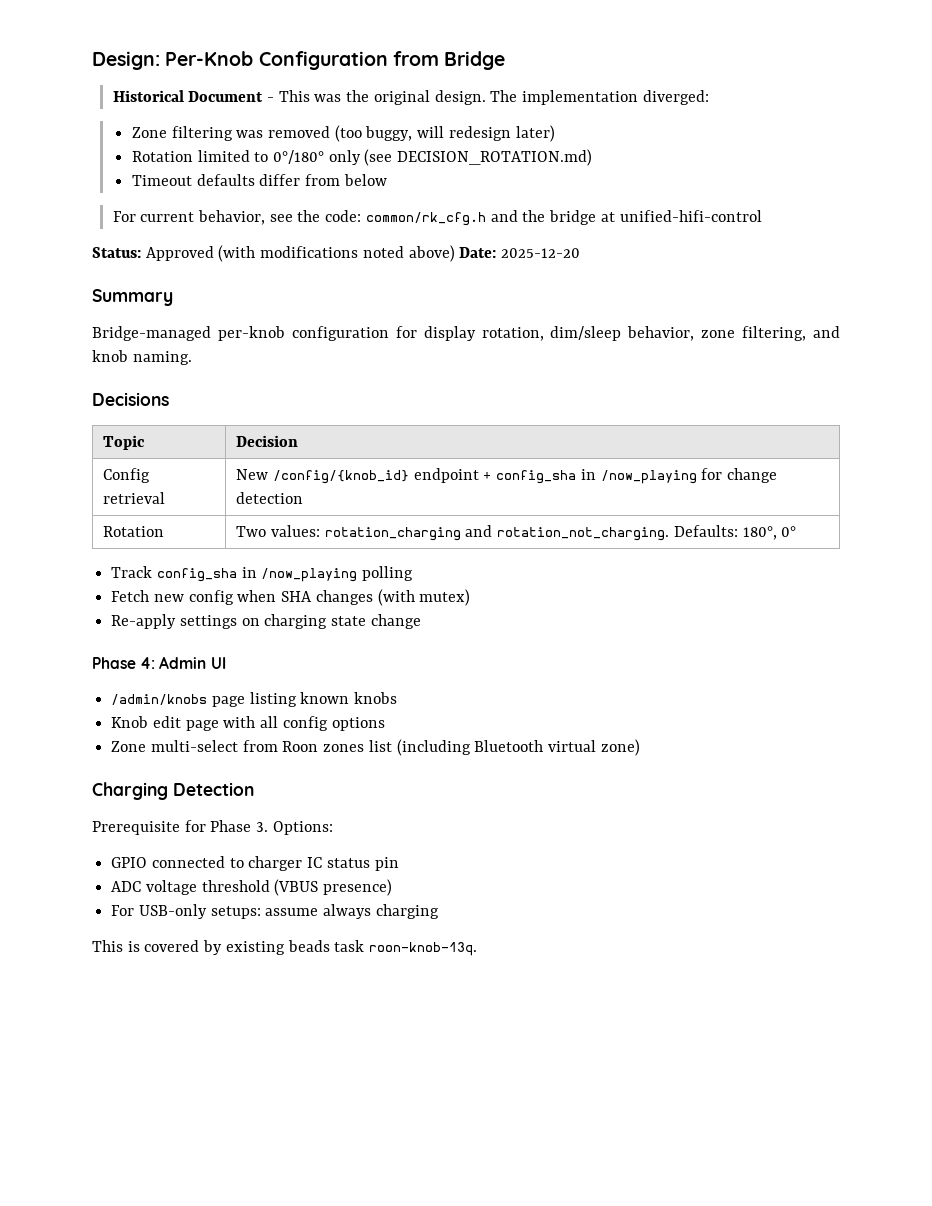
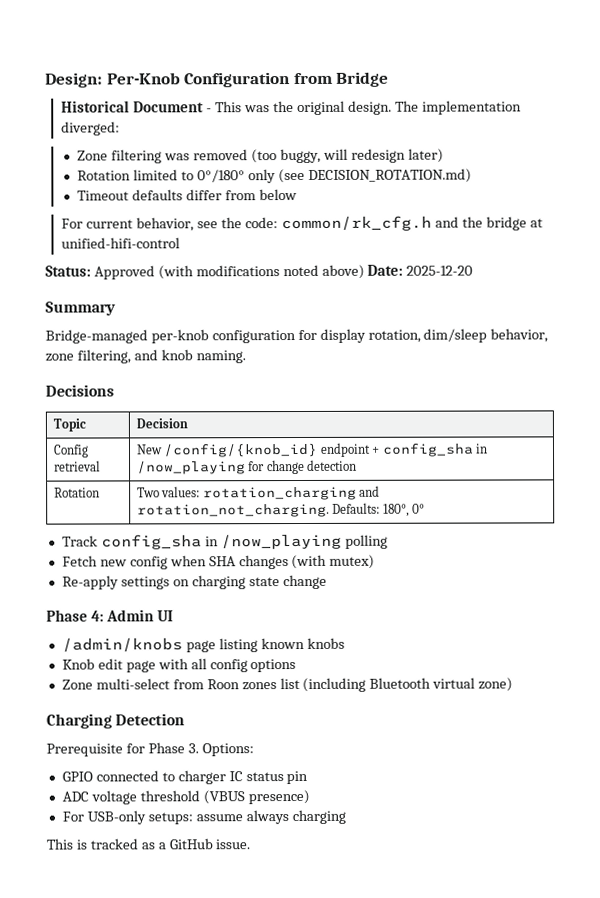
[144,940,478,956] covered by existing beads task roon-knob-13q. -> [89,838,251,850] tracked as a GitHub issue.

